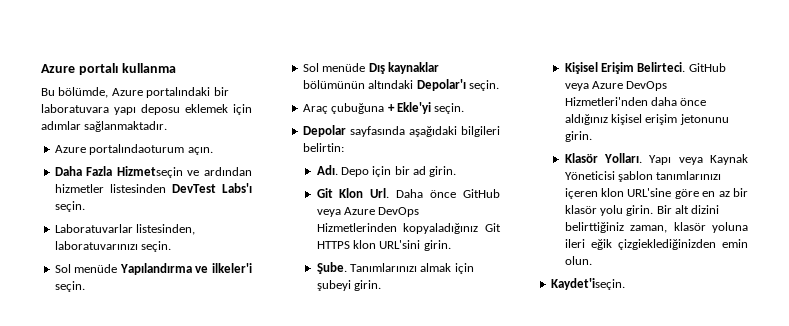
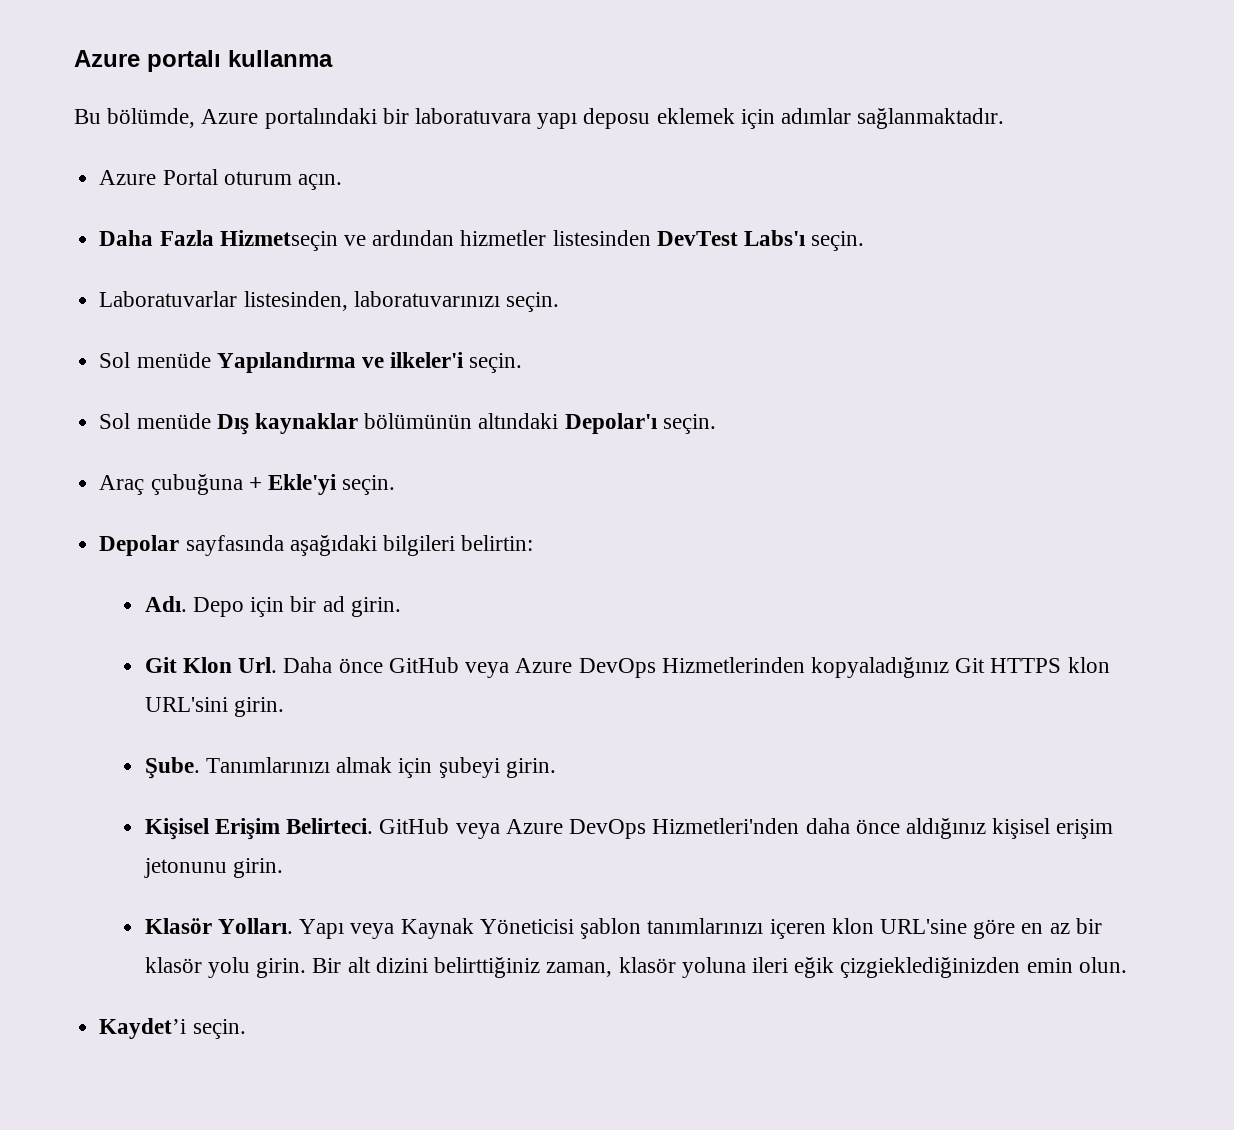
[89,144,185,155] portalındaoturum -> [162,169,292,185] Portal oturum
[550,278,625,290] Kaydet'iseçin. -> [99,1018,246,1039] Kaydet’i seçin.

